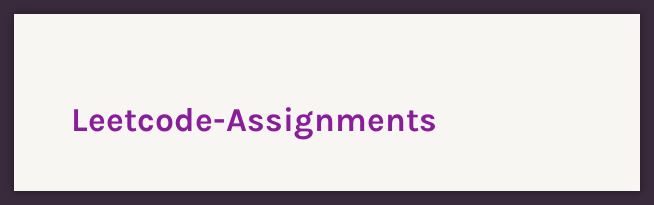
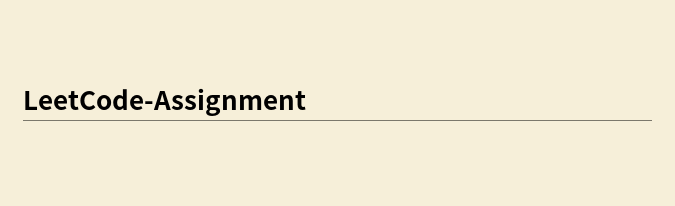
[71,107,437,140] Leetcode-Assignments -> [23,88,306,116] LeetCode-Assignment

